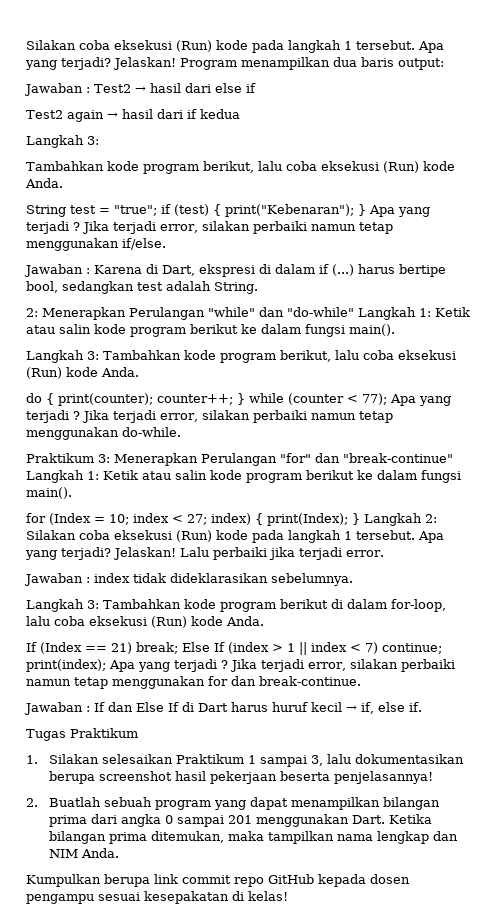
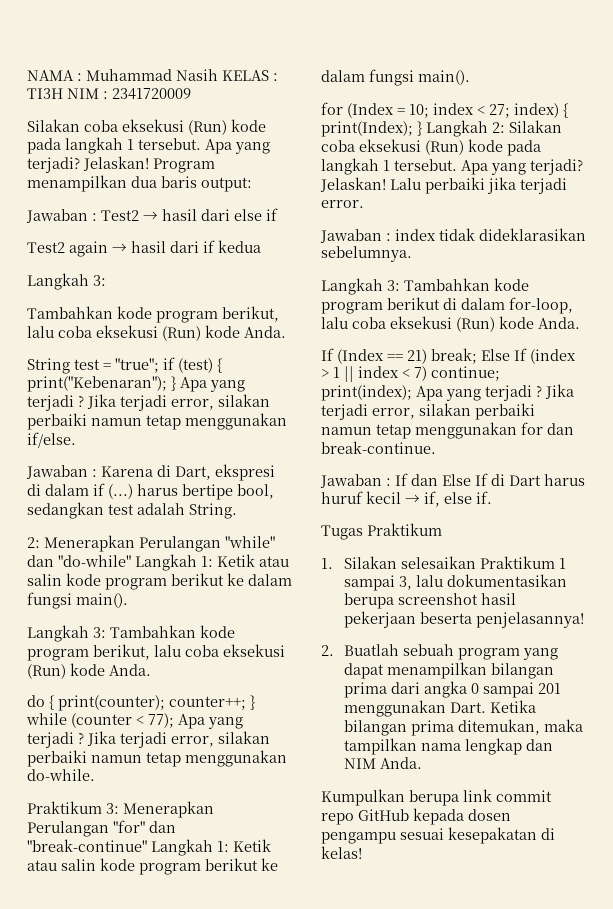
(26, 45) none -> [27,69,278,81] [27,88,191,100] NAMA : Muhammad Nasih KELAS : TI3H NIM : 2341720009 //

